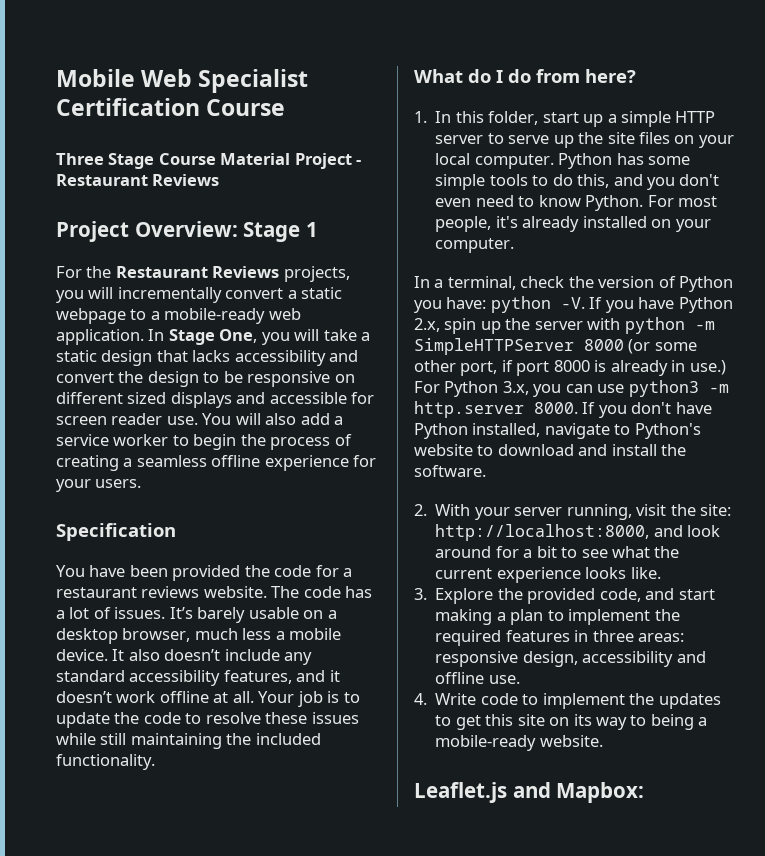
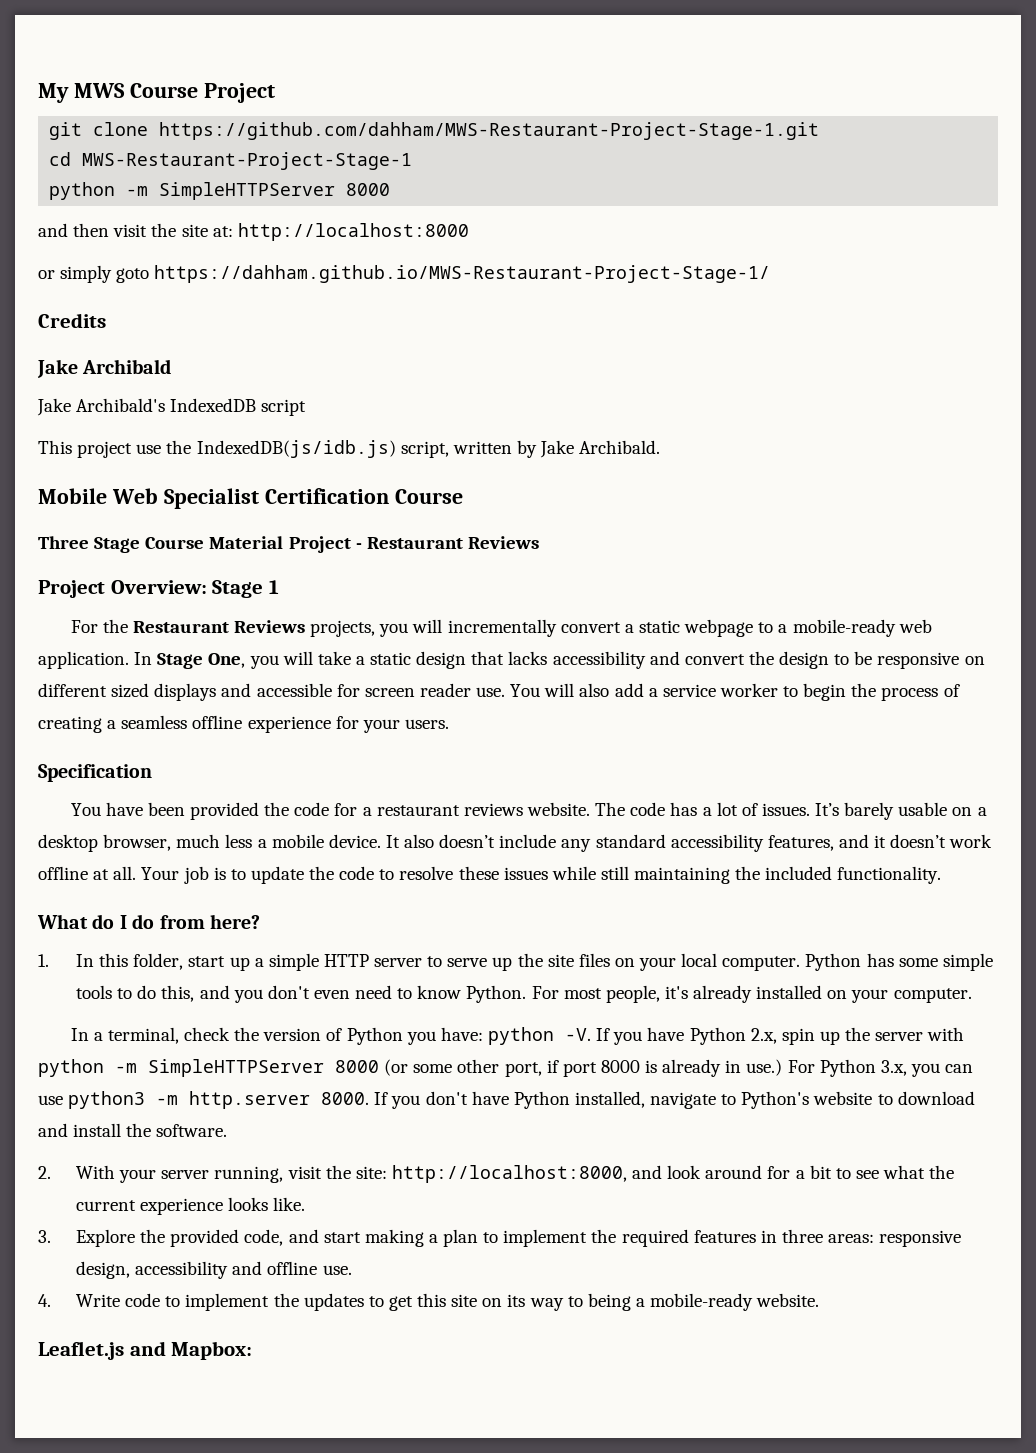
(56, 78) none -> [38,83,275,103] [49,122,820,140] [49,152,413,170] [49,182,391,200] [38,223,469,241] [38,265,771,283] [38,313,106,328] [37,359,172,378] [37,398,307,416] [38,440,661,458] My MWS Course Project // git clone https://github.com/dahham/MWS-Restaurant-Project-Stage-1.git // cd MWS-Restaurant-Project-Stage-1 // python -m SimpleHTTPServer 8000 // and then visit the site at: http://localhost:8000 // or simply goto https://dahham.github.io/MWS-Restaurant-Project-Stage-1/ // Credits // Jake Archibald // Jake Archibald's IndexedDB script // This project use the IndexedDB(js/idb.js) script, written by Jake Archibald. //

